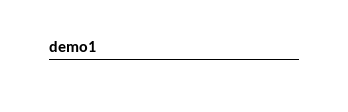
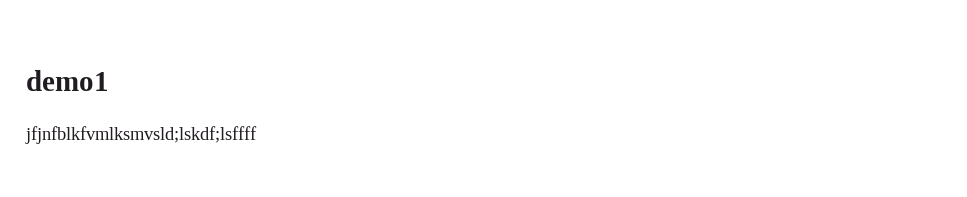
(96, 46) none -> [25,126,257,144] // jfjnfblkfvmlksmvsld;lskdf;lsffff

